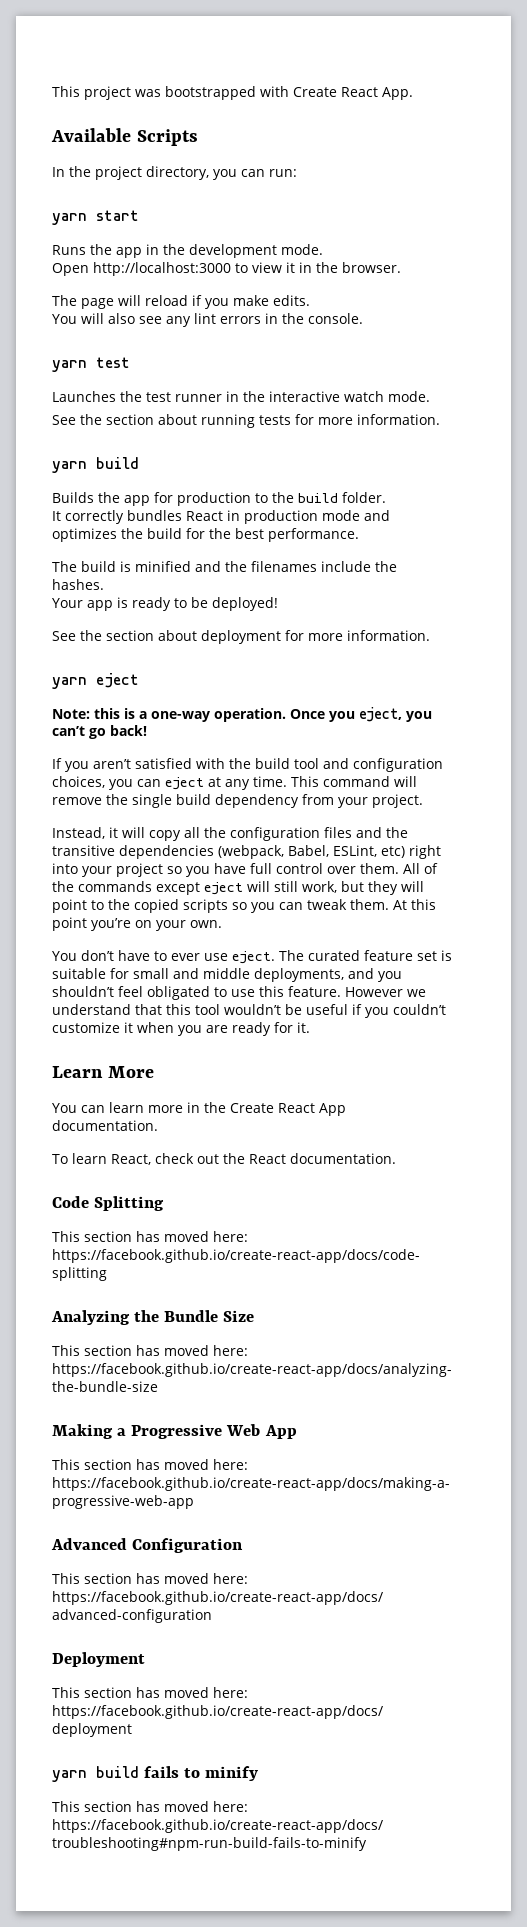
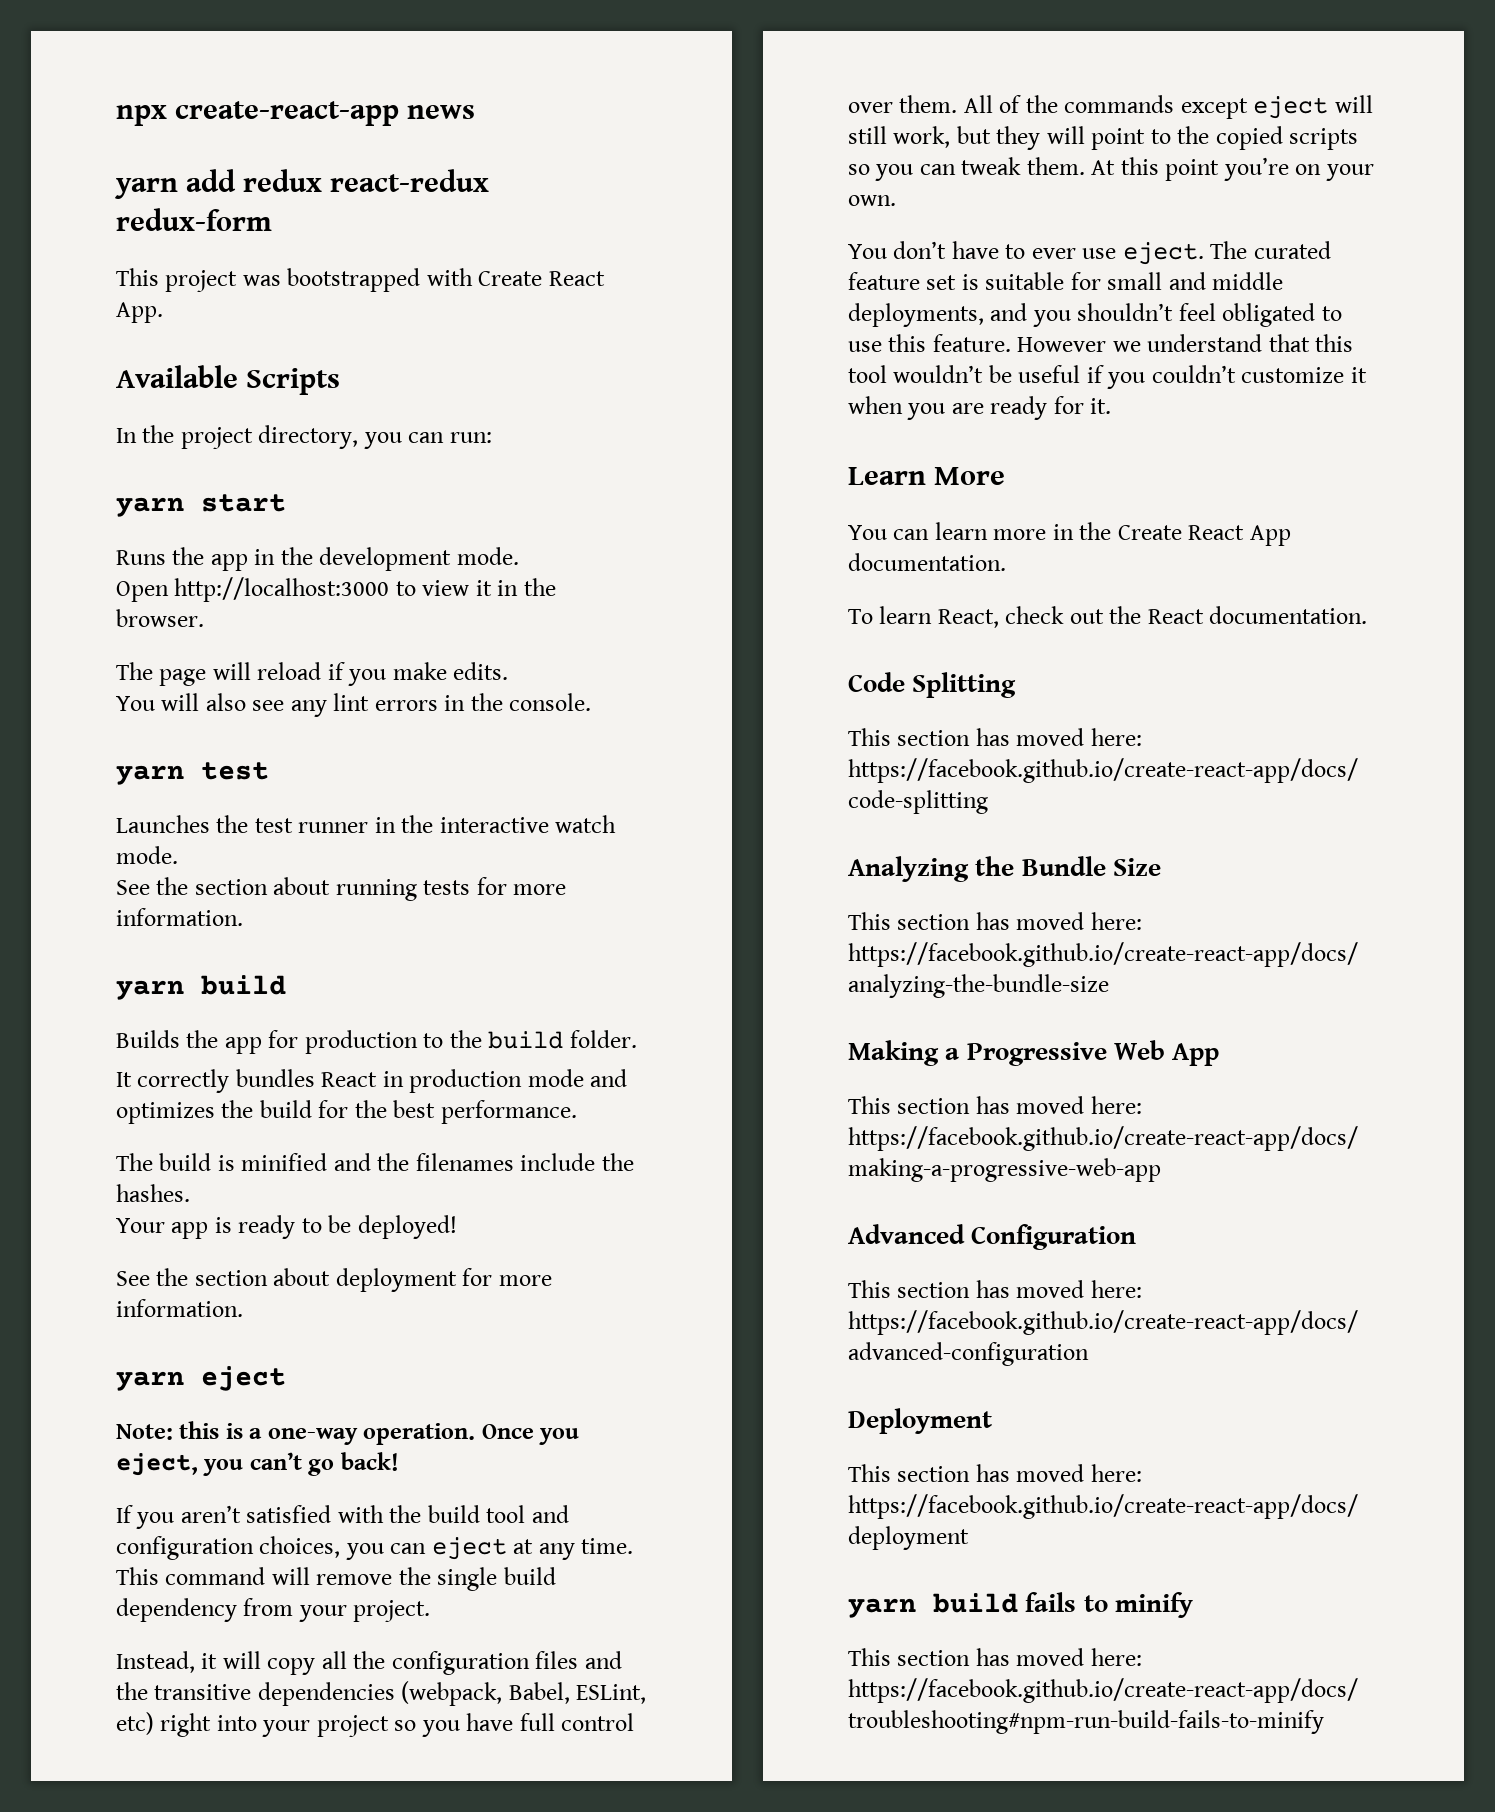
(52, 91) none -> [116,101,476,126] [115,169,490,199] [116,208,272,231] npx create-react-app news // yarn add redux react-redux redux-form //

